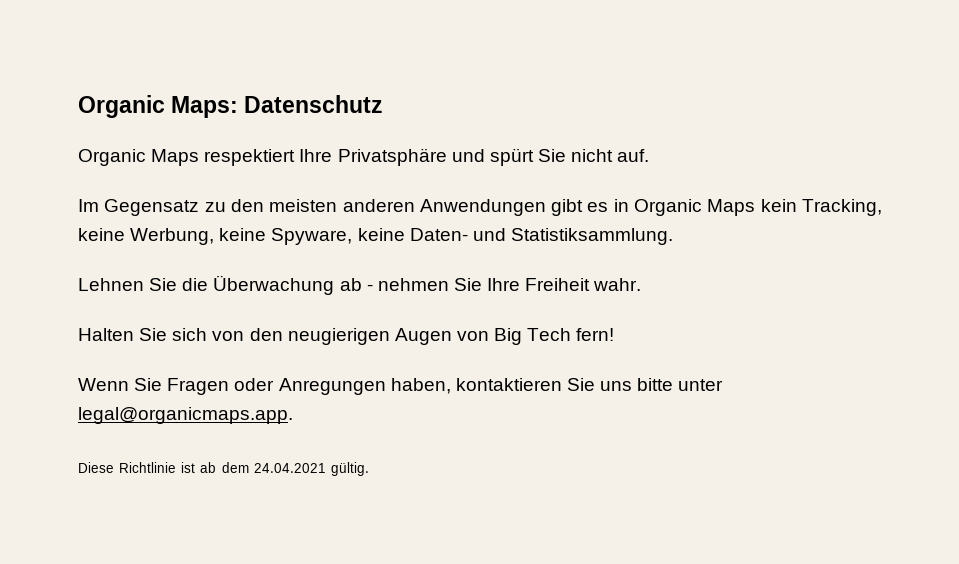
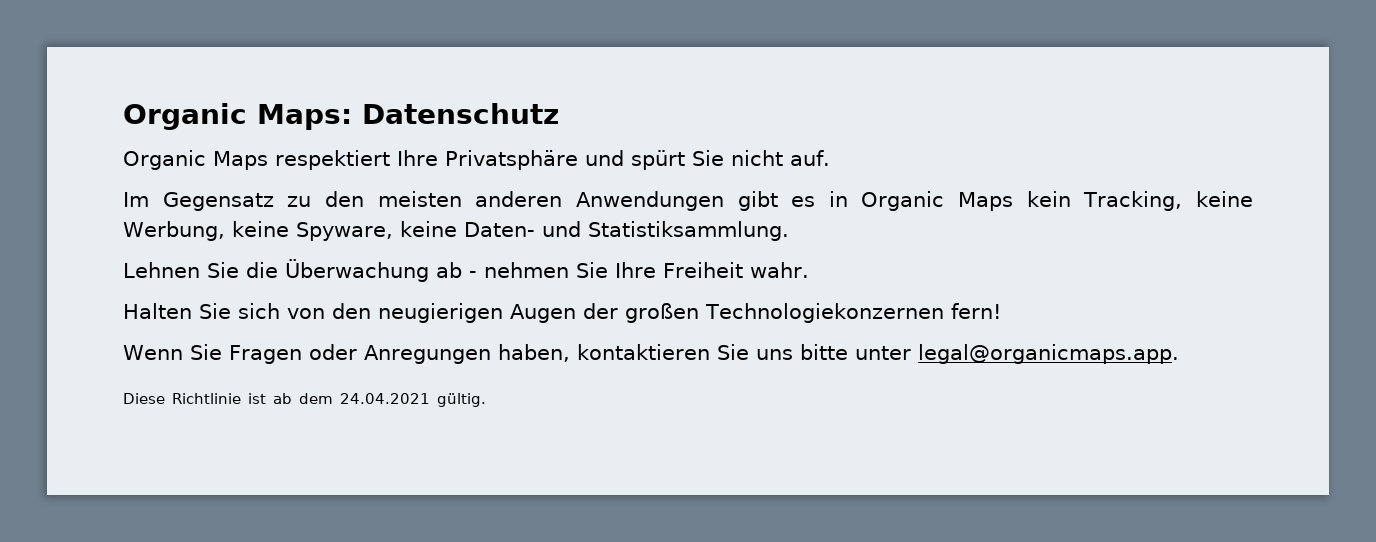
[456,328,572,345] von Big Tech -> [583,303,944,323] der großen Technologiekonzernen

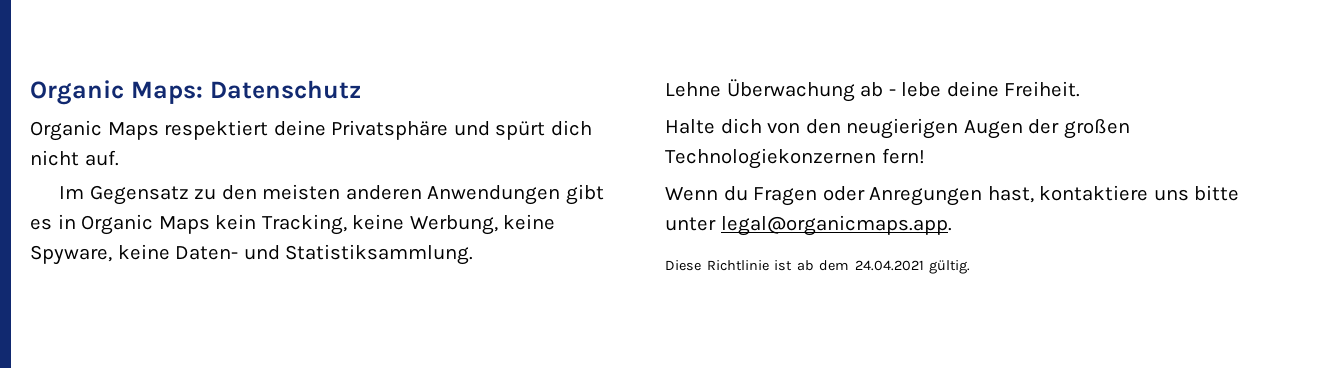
[397,150,438,166] Ihre -> [273,120,326,136] deine
[692,150,724,166] Sie -> [550,120,592,136] dich
[123,259,809,282] [123,303,280,319] Lehnen Sie die Überwachung ab - nehmen Sie Ihre Freiheit wahr. // Halten Sie sich -> [665,79,1081,102] [665,118,762,134] Lehne Überwachung ab - lebe deine Freiheit. // Halte dich
[189,344,222,360] Sie -> [723,186,748,201] du
[497,344,749,362] haben, kontaktieren Sie -> [987,185,1149,203] hast, kontaktiere

